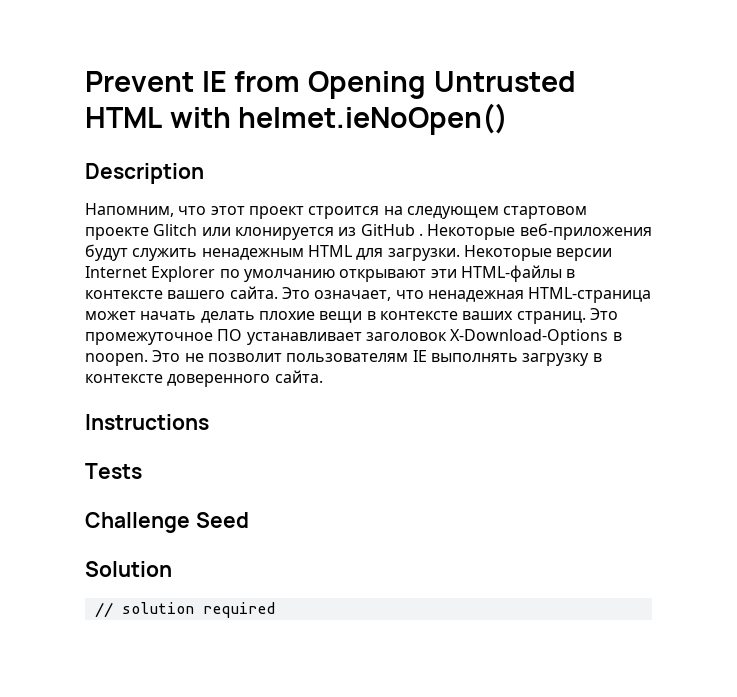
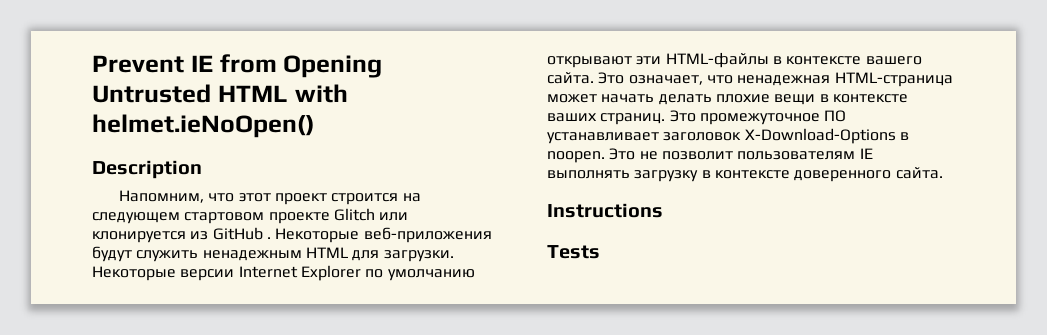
[85,512,249,533] [85,561,172,577] [94,602,275,618] // Challenge Seed // Solution // // solution required -> (600, 252) none

